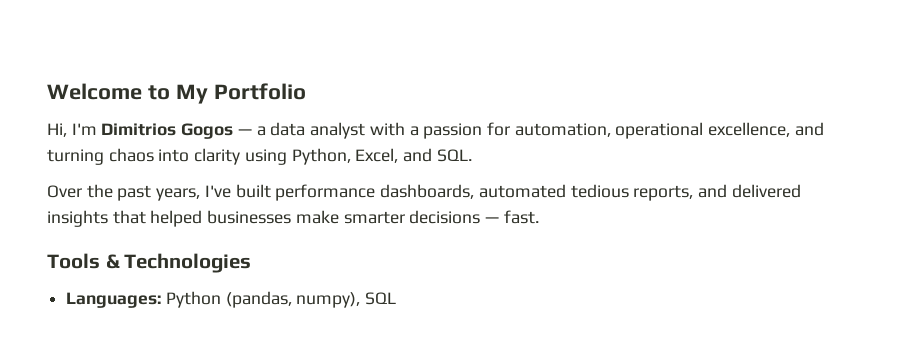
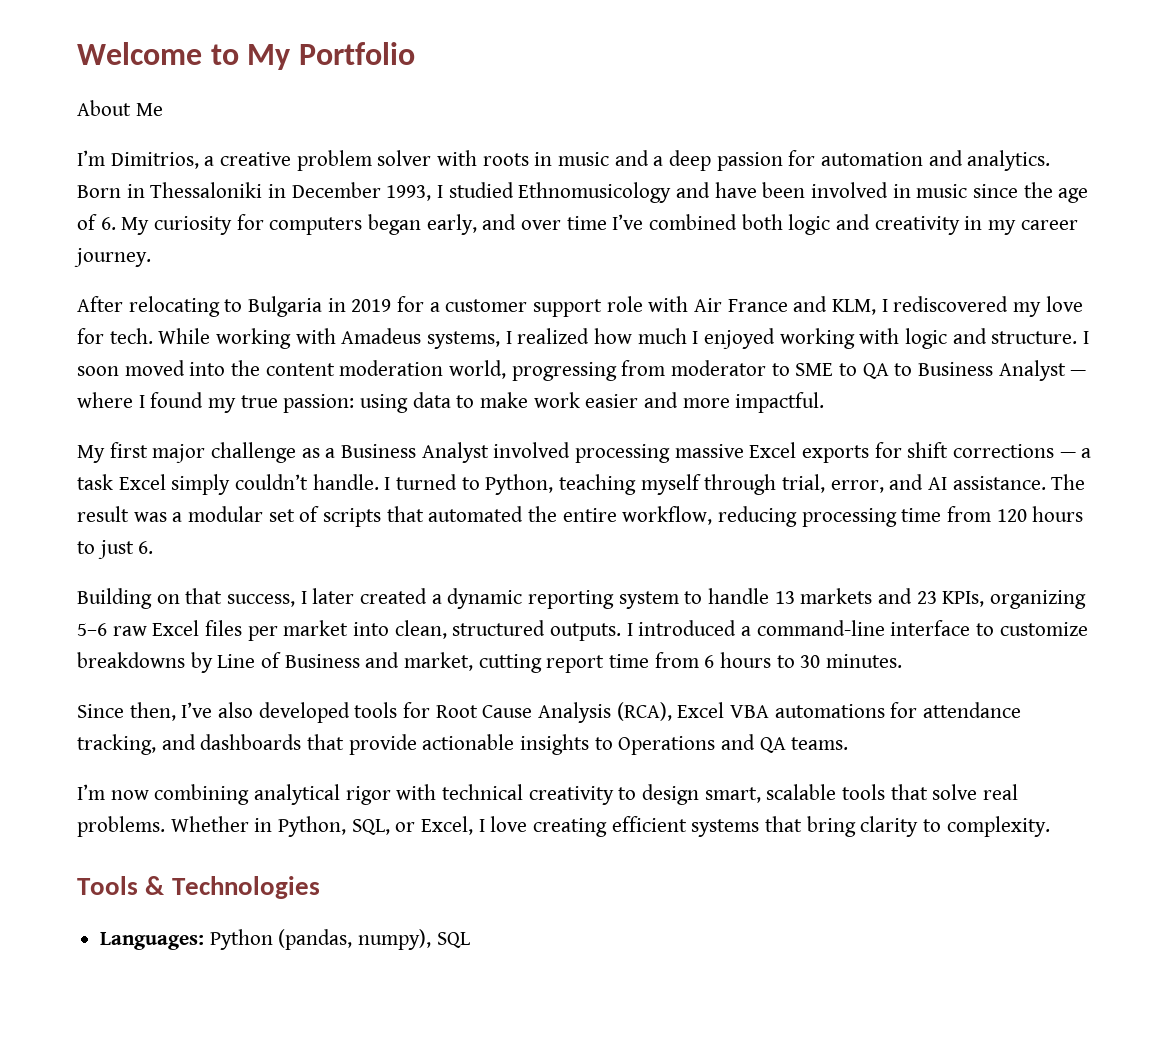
[47,122,824,139] [47,148,472,165] [47,184,801,201] [47,210,539,227] Hi, I'm Dimitrios Gogos — a data analyst with a passion for automation, operational excellence, and turning chaos into clarity using Python, Excel, and SQL. // Over the past years, I've built performance dashboards, automated tedious reports, and delivered insights that helped businesses make smarter decisions — fast. -> [77,100,163,116] [77,150,1051,171] [77,182,1089,203] [77,214,1078,235] [74,248,151,267] [77,296,1083,317] [77,328,1090,349] [77,360,1087,381] [77,392,825,413] [77,442,1092,463] [77,474,1086,495] [77,506,1084,527] [77,540,154,559] [77,588,1087,609] [77,620,1088,641] [77,652,903,673] [77,702,1022,723] [77,734,849,755] [77,784,1019,805] [77,816,1050,837] About Me // I’m Dimitrios, a creative problem solver with roots in music and a deep passion for automation and analytics. Born in Thessaloniki in December 1993, I studied Ethnomusicology and have been involved in music since the age of 6. My curiosity for computers began early, and over time I’ve combined both logic and creativity in my career journey. // After relocating to Bulgaria in 2019 for a customer support role with Air France and KLM, I rediscovered my love for tech. While working with Amadeus systems, I realized how much I enjoyed working with logic and structure. I soon moved into the content moderation world, progressing from moderator to SME to QA to Business Analyst — where I found my true passion: using data to make work easier and more impactful. // My first major challenge as a Business Analyst involved processing massive Excel exports for shift corrections — a task Excel simply couldn’t handle. I turned to Python, teaching myself through trial, error, and AI assistance. The result was a modular set of scripts that automated the entire workflow, reducing processing time from 120 hours to just 6. // Building on that success, I later created a dynamic reporting system to handle 13 markets and 23 KPIs, organizing 5–6 raw Excel files per market into clean, structured outputs. I introduced a command-line interface to customize breakdowns by Line of Business and market, cutting report time from 6 hours to 30 minutes. // Since then, I’ve also developed tools for Root Cause Analysis (RCA), Excel VBA automations for attendance tracking, and dashboards that provide actionable insights to Operations and QA teams. // I’m now combining analytical rigor with technical creativity to design smart, scalable tools that solve real problems. Whether in Python, SQL, or Excel, I love creating efficient systems that bring clarity to complexity.

